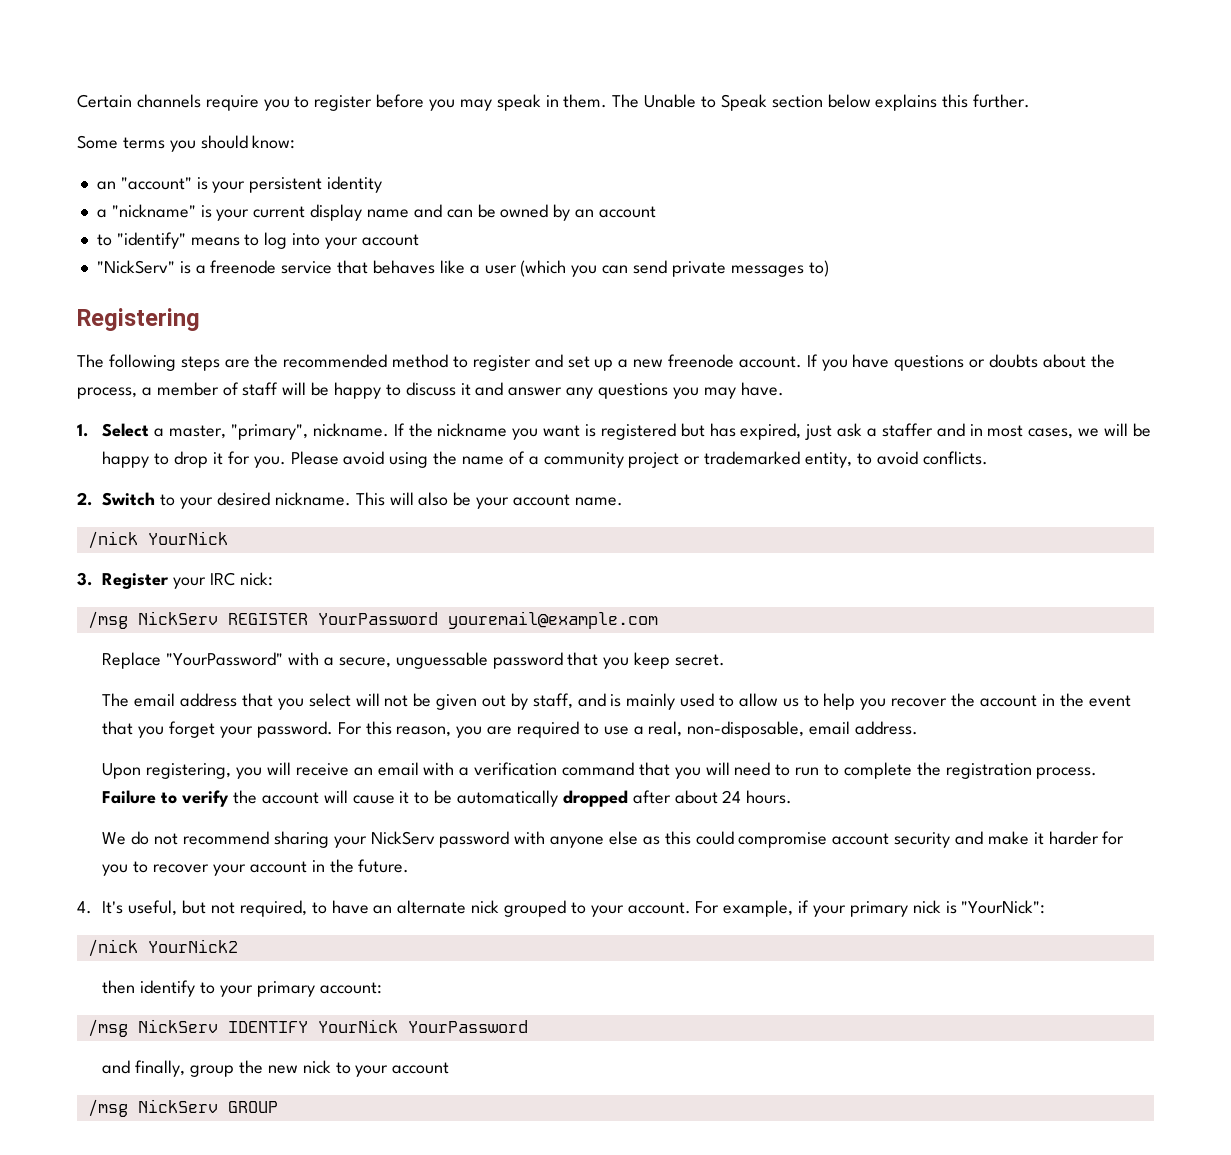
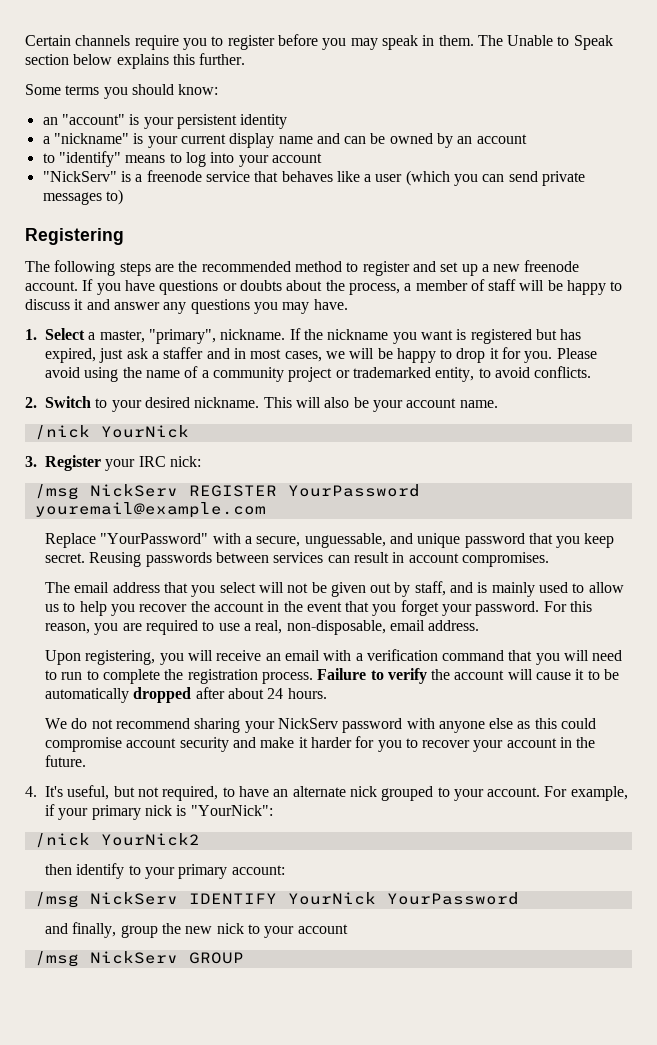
[395,652,488,669] unguessable -> [304,533,461,548] unguessable, and unique
(726, 660) none -> [89,552,549,567] Reusing passwords between services can result in account compromises.

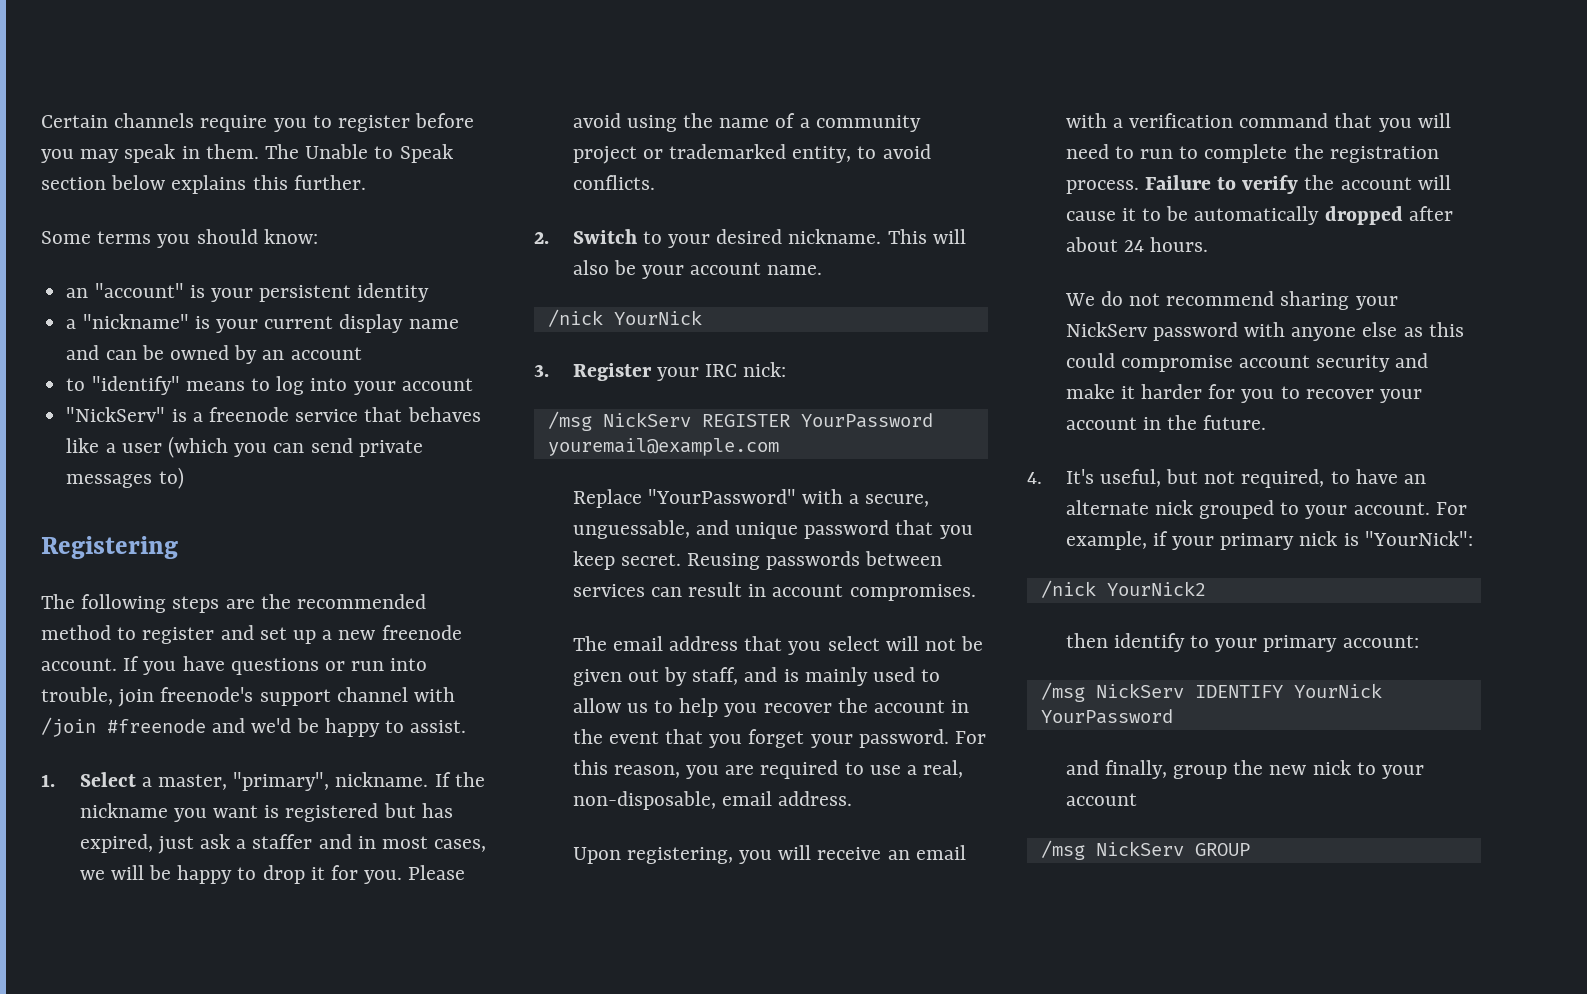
[239,279,623,295] [25,299,348,314] doubts about the process, a member of staff will be happy to discuss it and answer any questions you may have. -> [351,658,428,671] [41,687,456,707] [41,717,467,737] run into trouble, join freenode's support channel with /join #freenode and we'd be happy to assist.

